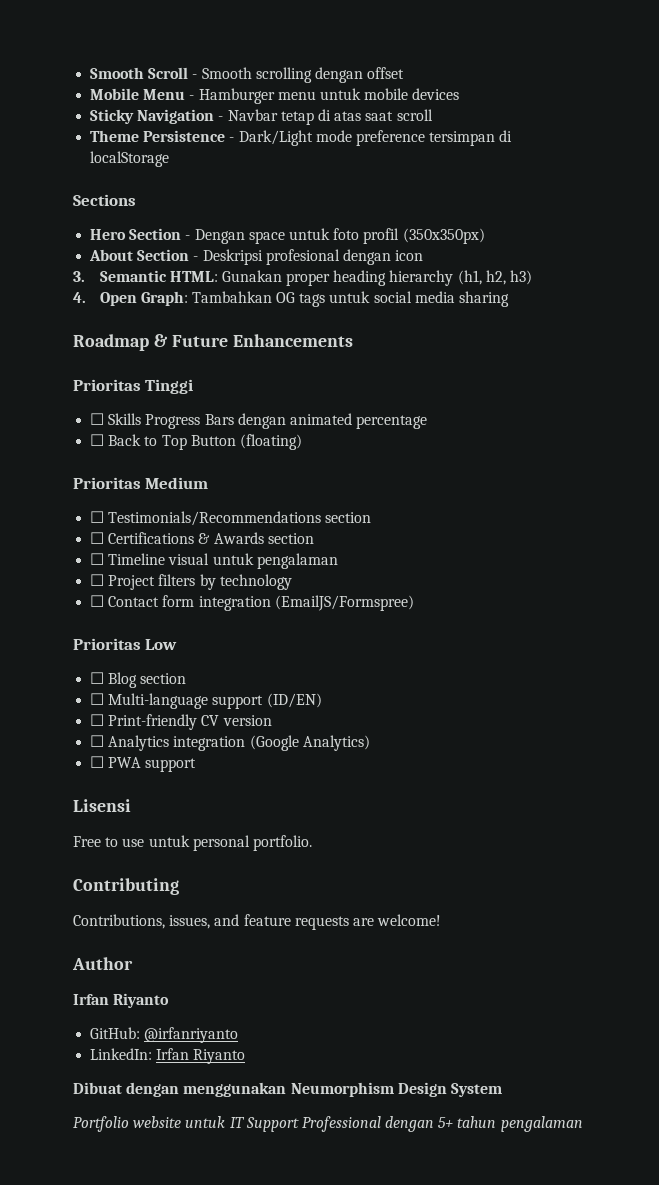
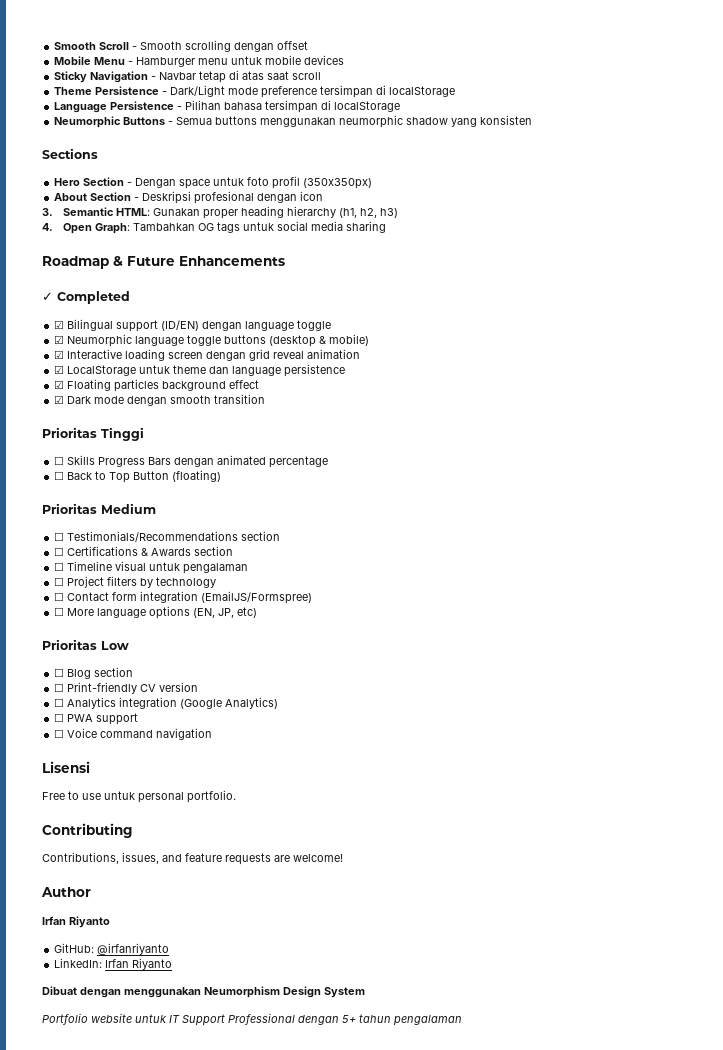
(170, 159) none -> [54,100,401,113] [54,115,533,128] // Language Persistence - Pilihan bahasa tersimpan di localStorage // Neumorphic Buttons - Semua buttons menggunakan neumorphic shadow yang konsisten
(353, 340) none -> [42,291,130,304] [54,319,332,332] [54,334,370,347] [54,349,361,361] [54,364,346,377] [54,379,260,392] [54,394,266,406] // ✓ Completed // ☑ Bilingual support (ID/EN) dengan language toggle // ☑ Neumorphic language toggle buttons (desktop & mobile) // ☑ Interactive loading screen dengan grid reveal animation // ☑ LocalStorage untuk theme dan language persistence // ☑ Floating particles background effect // ☑ Dark mode dengan smooth transition
(414, 603) none -> [54,606,258,619] // ☐ More language options (EN, JP, etc)
[90,693,322,709] // ☐ Multi-language support (ID/EN) -> (134, 672) none
(197, 765) none -> [54,728,213,740] // ☐ Voice command navigation

